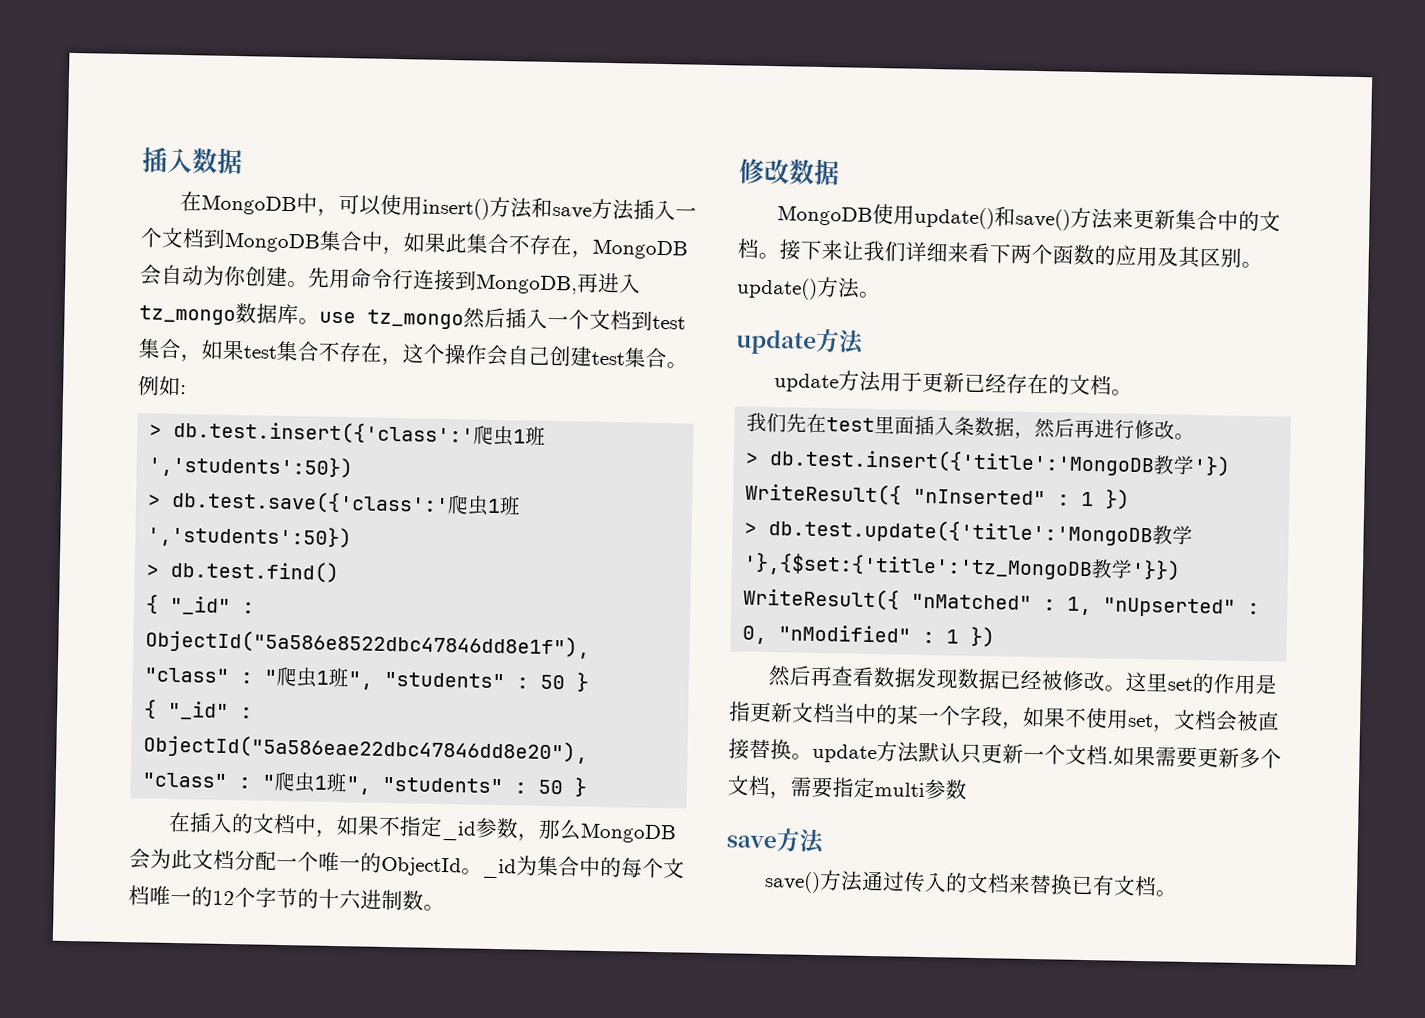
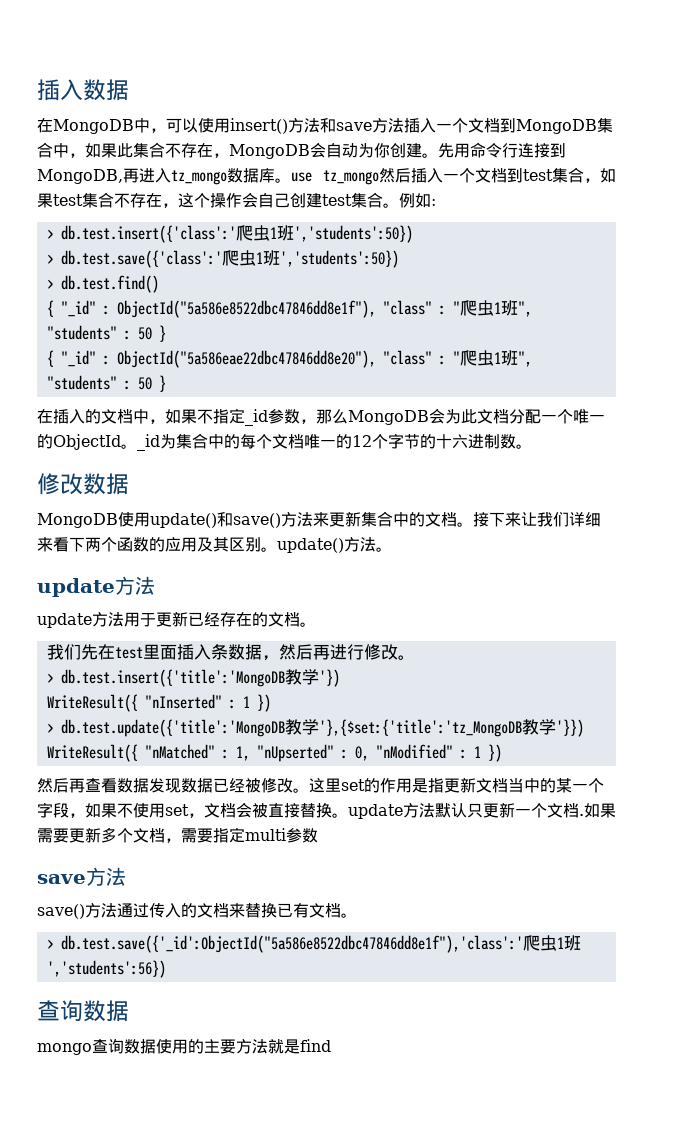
(1177, 893) none -> [46,935,581,953] [46,960,166,978] [37,1000,129,1022] [37,1038,331,1055] // > db.test.save({'_id':ObjectId("5a586e8522dbc47846dd8e1f"),'class':'爬虫1班','students':56}) // 查询数据 // mongo查询数据使用的主要方法就是find

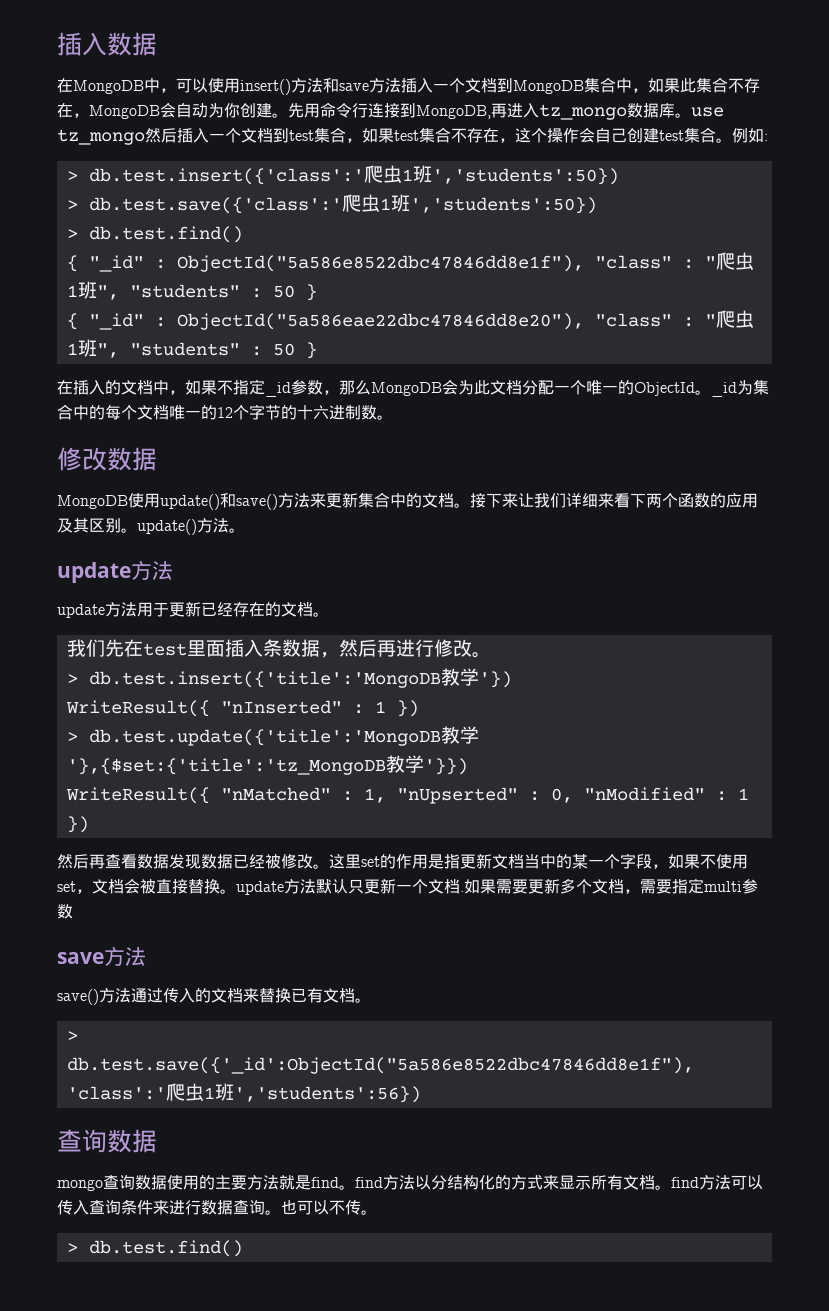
(331, 1045) none -> [339,1175,763,1190] [57,1199,377,1215] [66,1240,243,1257] 。find方法以分结构化的方式来显示所有文档。find方法可以传入查询条件来进行数据查询。也可以不传。 // > db.test.find()

